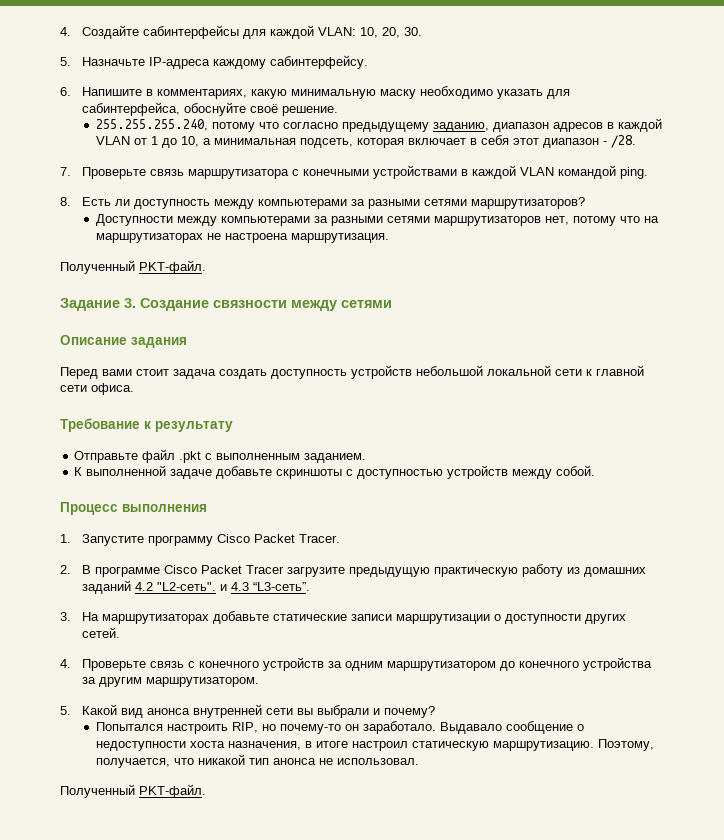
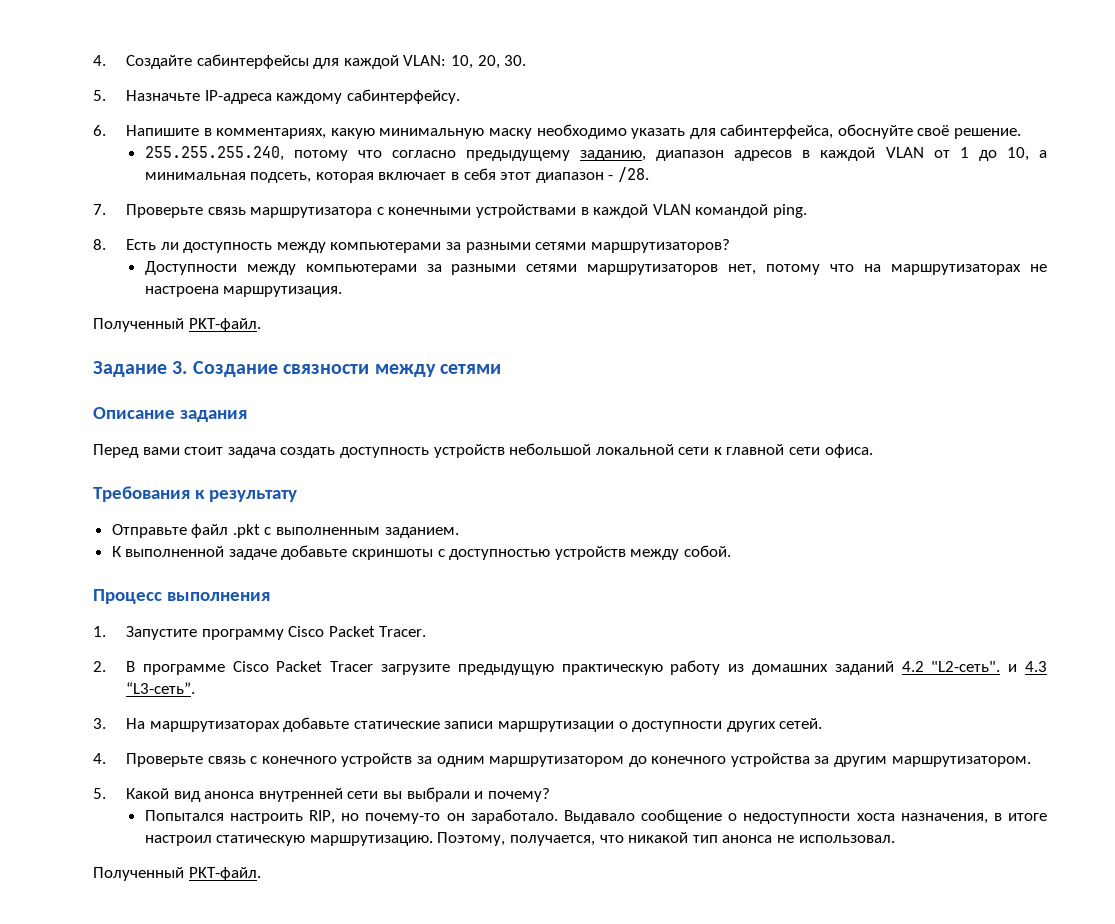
[60,418,140,432] Требование -> [93,486,190,502] Требования

